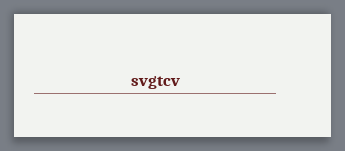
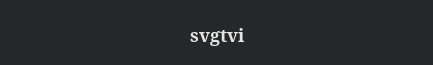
[130,76,180,89] svgtcv -> [189,28,245,46] svgtvi

